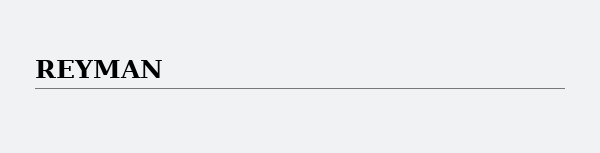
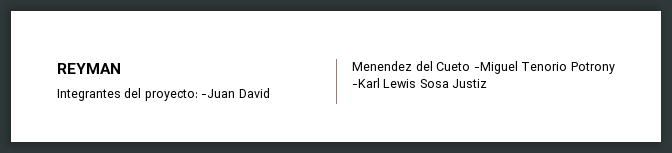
(163, 69) none -> [57,88,270,101] [352,61,615,74] [352,78,488,88] // Integrantes del proyecto: -Juan David Menendez del Cueto -Miguel Tenorio Potrony -Karl Lewis Sosa Justiz

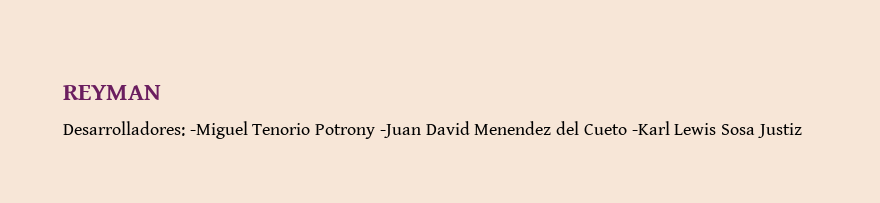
[57,88,198,101] Integrantes del proyecto: -> [63,121,376,139] Desarrolladores: -Miguel Tenorio Potrony
[473,61,615,74] -Miguel Tenorio Potrony -> (627, 129) none

